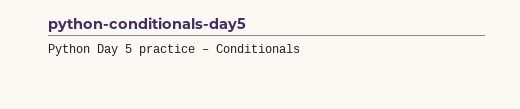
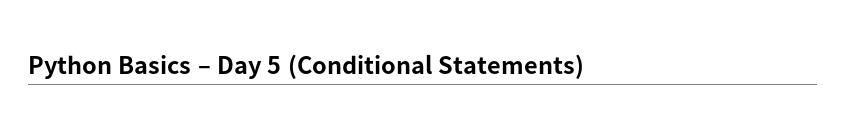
[48,17,246,32] [48,44,300,56] python-conditionals-day5 // Python Day 5 practice – Conditionals -> [28,54,585,79] Python Basics – Day 5 (Conditional Statements)

